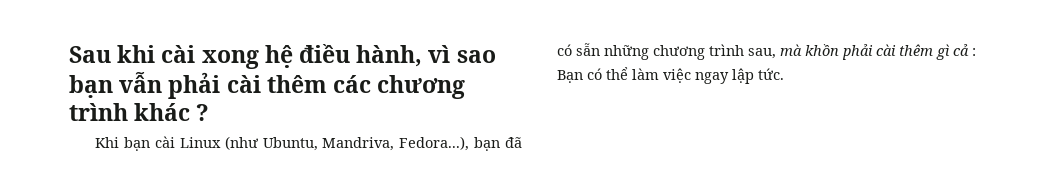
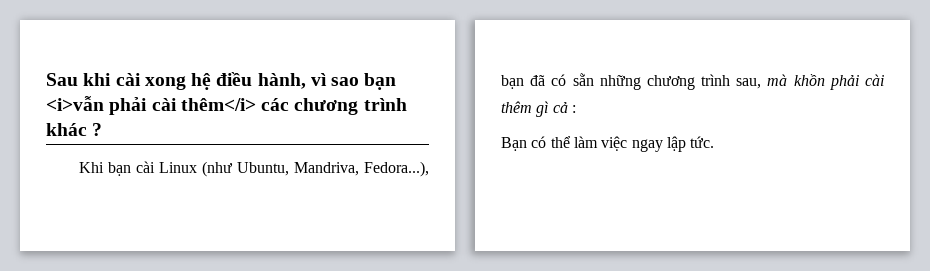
[119,72,327,99] vẫn phải cài thêm -> [46,95,256,115] <i>vẫn phải cài thêm</i>

